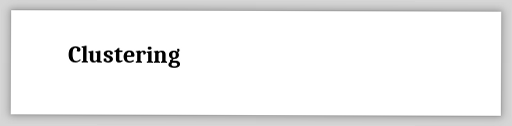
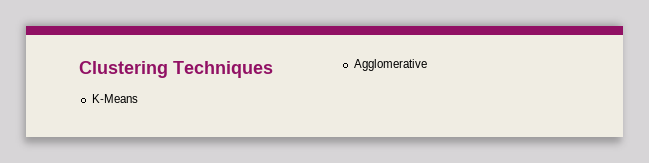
(181, 56) none -> [173,61,273,78] [91,94,138,103] [353,59,427,71] Techniques // K-Means // Agglomerative

